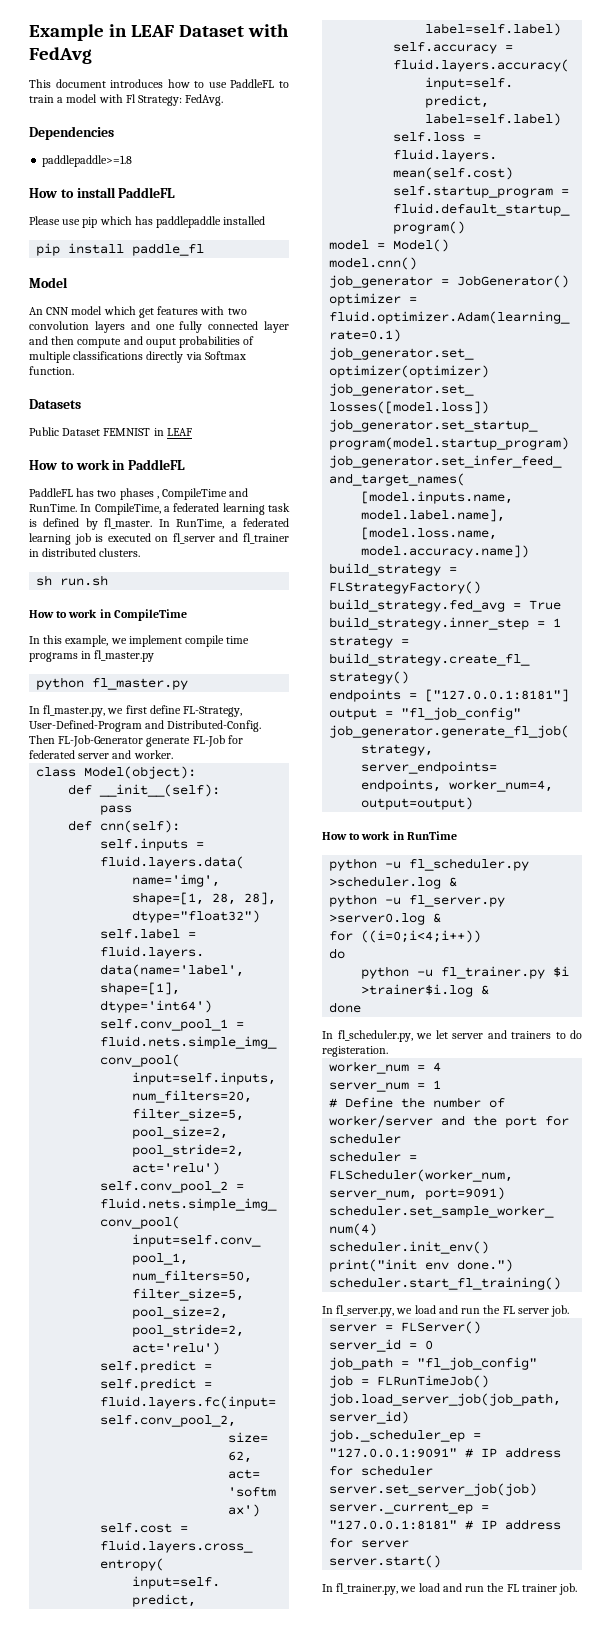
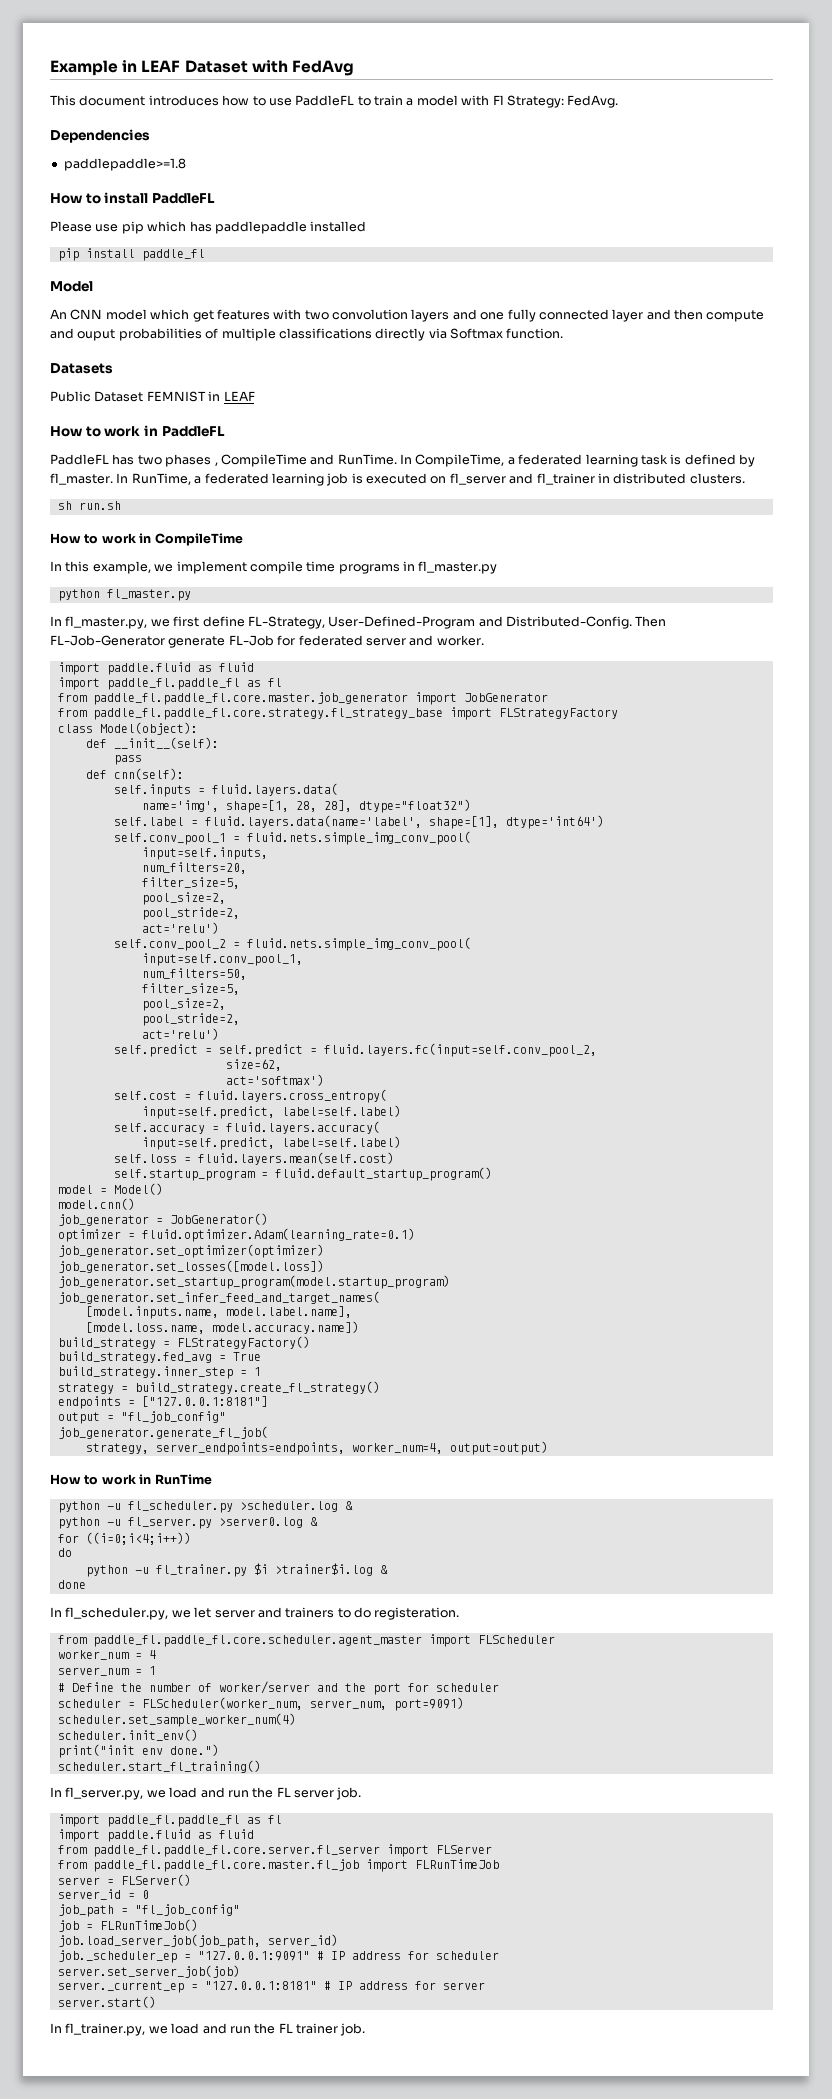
(173, 754) none -> [57,662,254,675] [57,677,282,690] [57,692,548,705] [57,707,618,720] // import paddle.fluid as fluid // import paddle_fl.paddle_fl as fl // from paddle_fl.paddle_fl.core.master.job_generator import JobGenerator // from paddle_fl.paddle_fl.core.strategy.fl_strategy_base import FLStrategyFactory
(388, 1051) none -> [57,1634,555,1647] // from paddle_fl.paddle_fl.core.scheduler.agent_master import FLScheduler
(570, 1311) none -> [57,1814,282,1827] [57,1829,254,1842] [57,1844,492,1857] [57,1859,499,1872] // import paddle_fl.paddle_fl as fl // import paddle.fluid as fluid // from paddle_fl.paddle_fl.core.server.fl_server import FLServer // from paddle_fl.paddle_fl.core.master.fl_job import FLRunTimeJob

